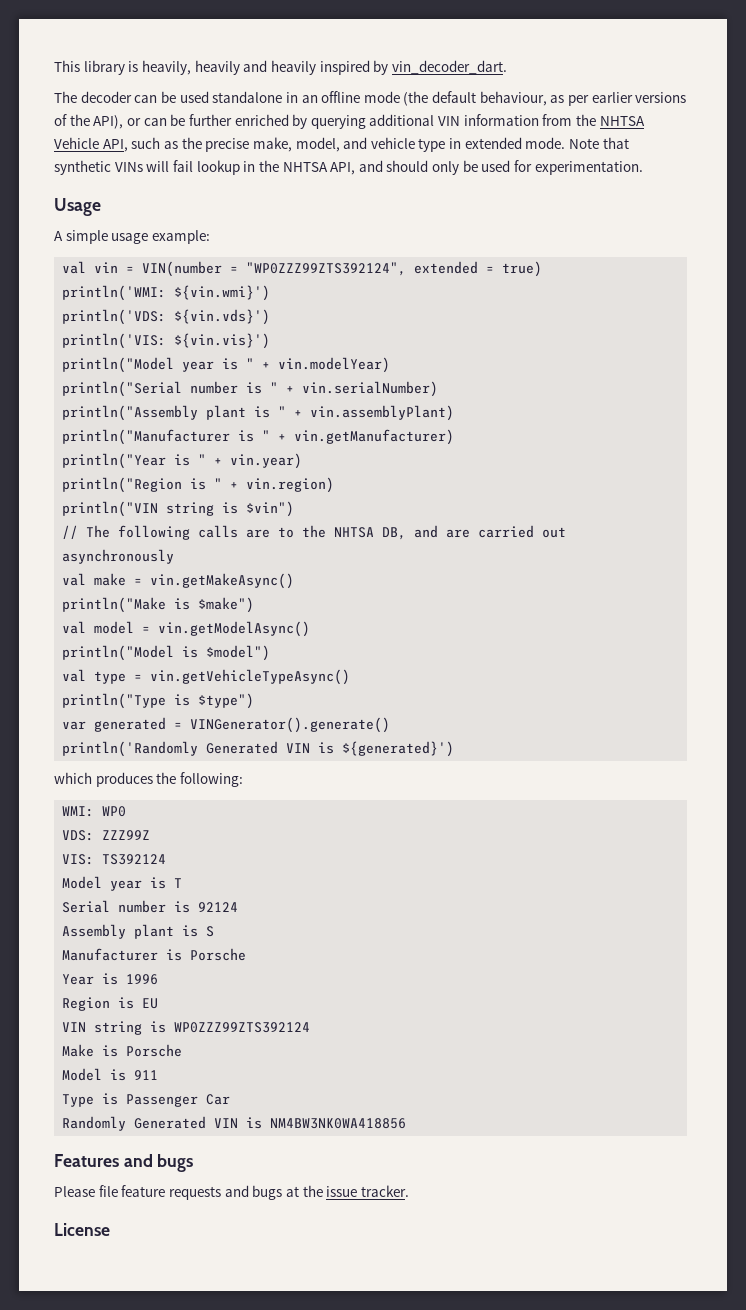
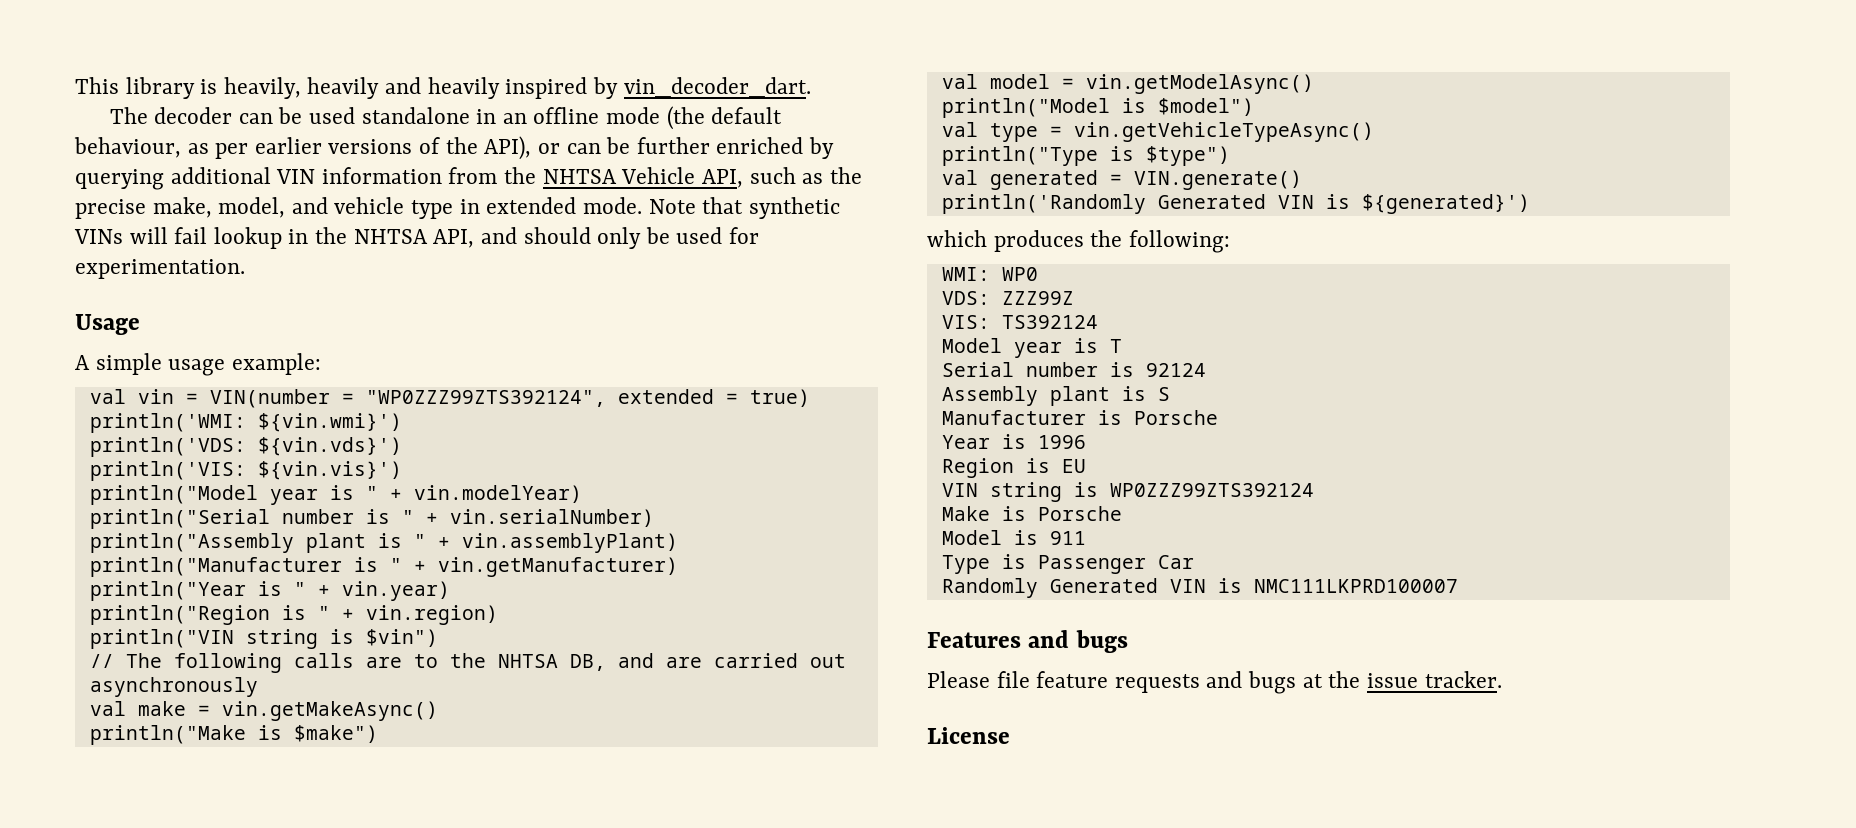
[62,721,87,730] var -> [941,170,978,185] val
[190,717,391,733] VINGenerator().generate() -> [1133,170,1302,190] VIN.generate()
[270,1118,407,1129] NM4BW3NK0WA418856 -> [1253,579,1458,593] NMC111LKPRD100007

